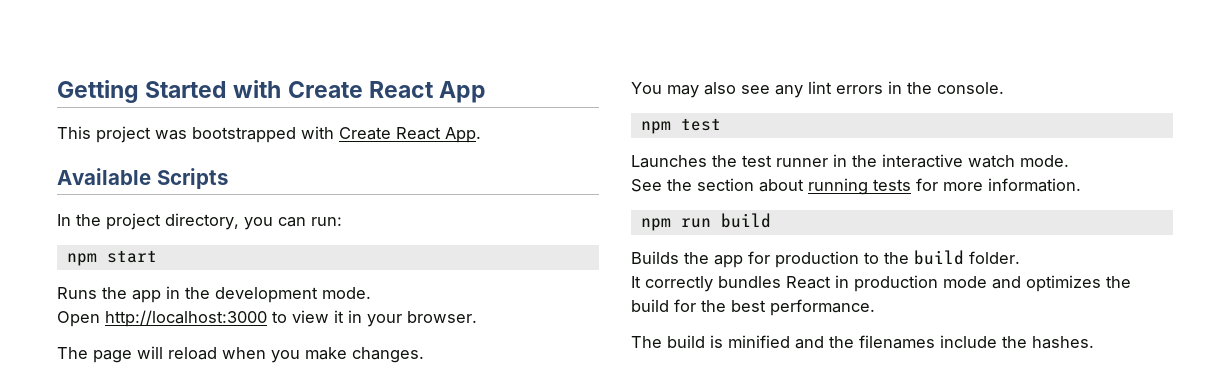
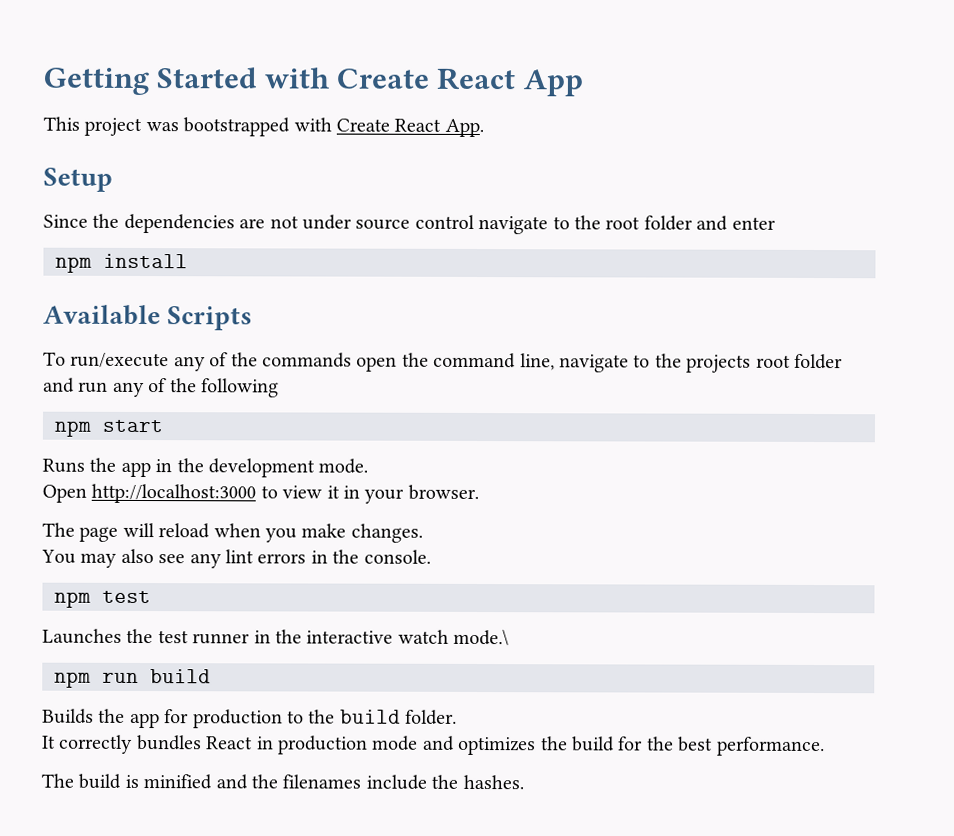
[57,168,228,189] [57,213,342,230] Available Scripts // In the project directory, you can run: -> [43,167,113,192] [43,213,776,235] [55,253,188,273] [43,304,254,331] [43,351,843,373] [43,377,279,398] Setup // Since the dependencies are not under source control navigate to the root folder and enter // npm install // Available Scripts // To run/execute any of the commands open the command line, navigate to the projects root folder and run any of the following
[1020,155,1069,167] [631,178,1081,195] mode. // See the section about running tests for more information. -> [453,628,510,646] mode.\

